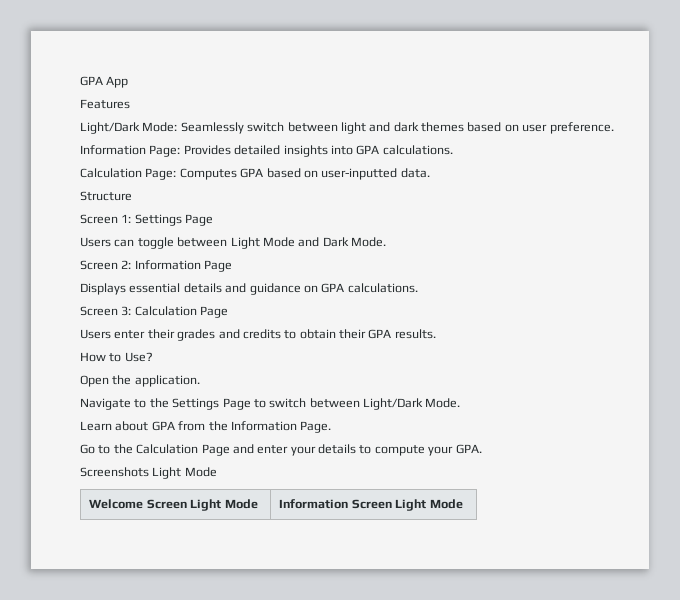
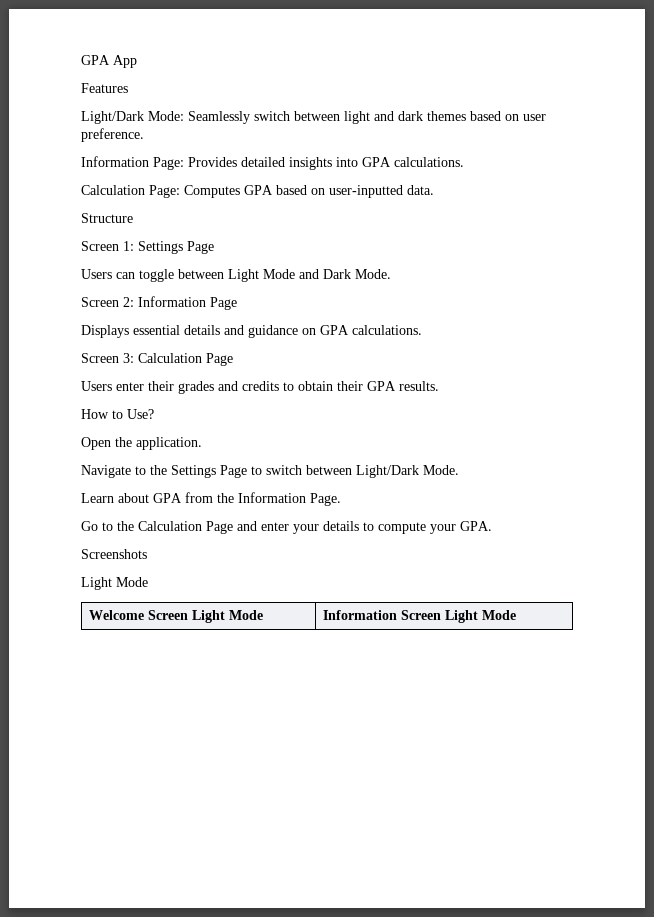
(149, 472) none -> (147, 554) //

